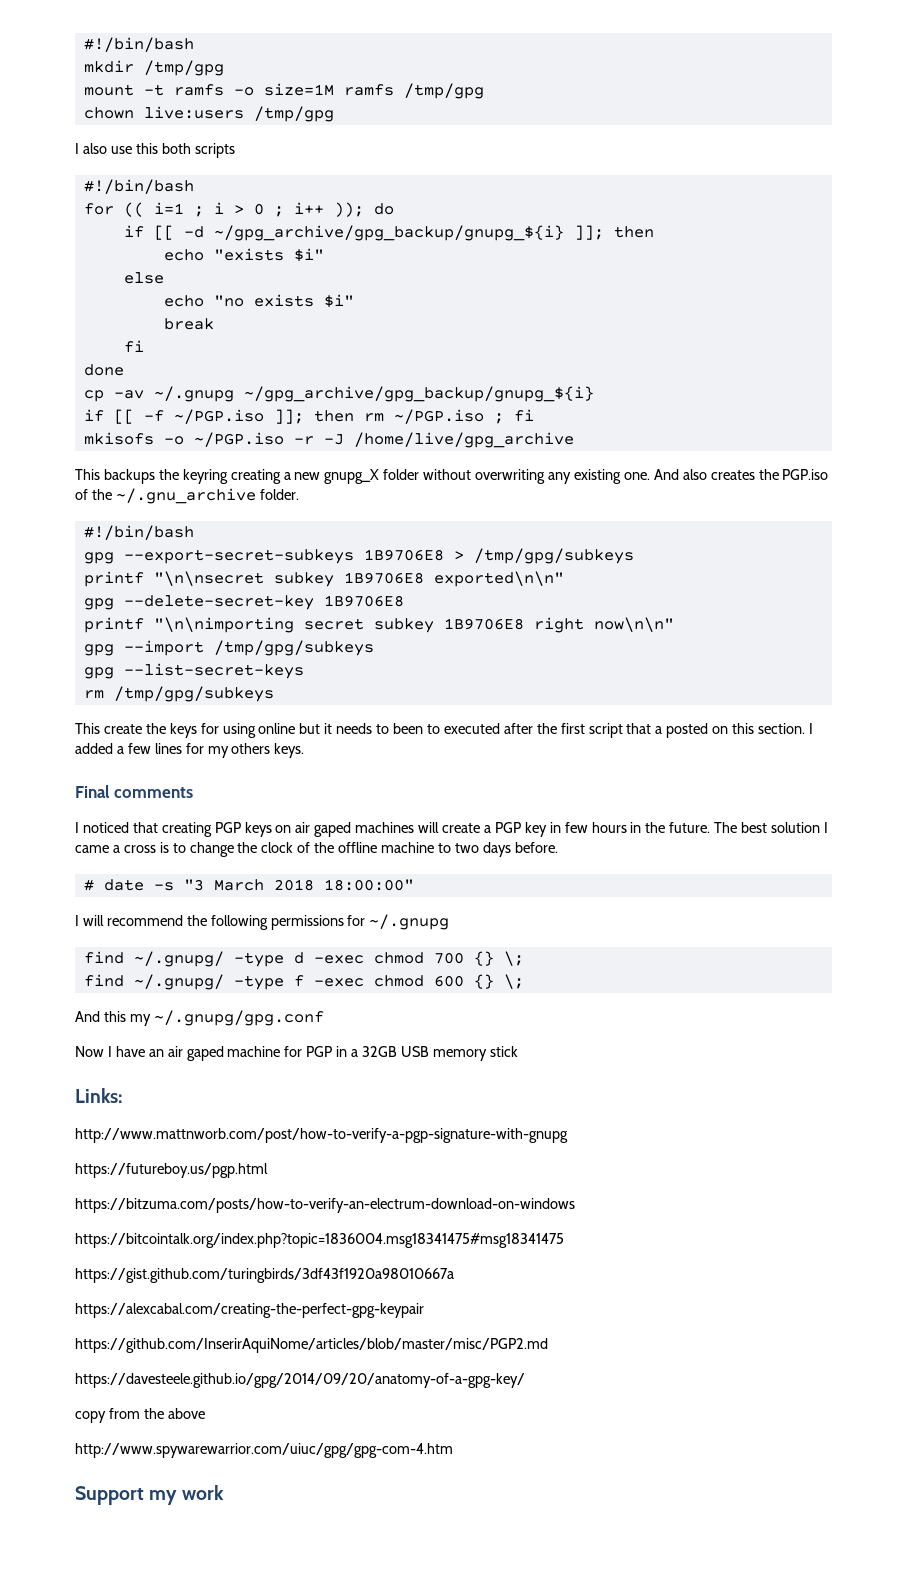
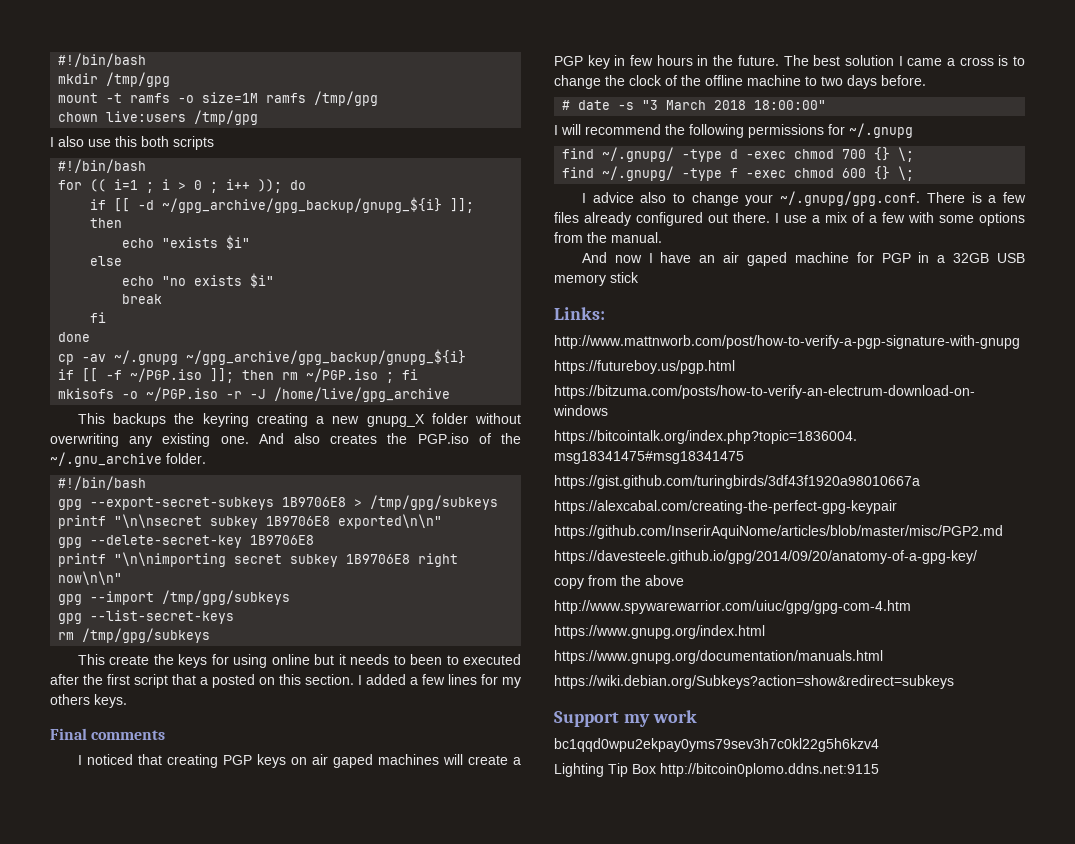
[75,1010,324,1026] [75,1046,104,1057] And this my ~/.gnupg/gpg.conf // Now -> [581,191,1026,206] [554,212,1025,226] [554,232,662,243] [581,252,642,263] I advice also to change your ~/.gnupg/gpg.conf. There is a few files already configured out there. I use a mix of a few with some options from the manual. // And now
(453, 1450) none -> [554,625,765,639] [554,650,883,664] [554,675,954,689] // https://www.gnupg.org/index.html // https://www.gnupg.org/documentation/manuals.html // https://wiki.debian.org/Subkeys?action=show&redirect=subkeys
(224, 1492) none -> [554,738,879,752] [554,763,879,777] // bc1qqd0wpu2ekpay0yms79sev3h7c0kl22g5h6kzv4 // Lighting Tip Box http://bitcoin0plomo.ddns.net:9115

